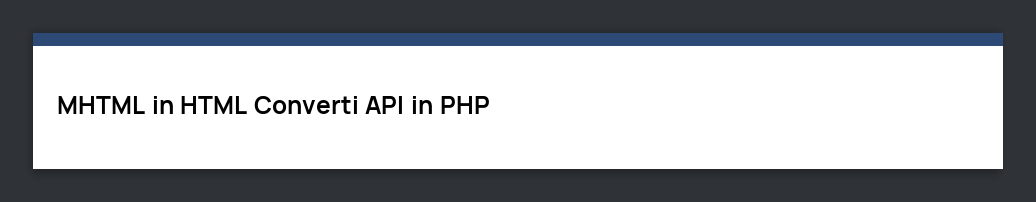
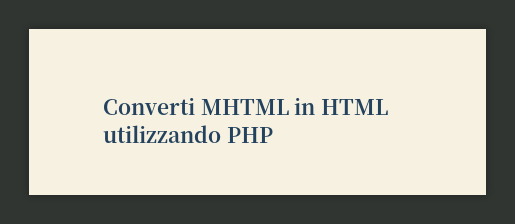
(57, 105) none -> [103,97,195,115] Converti
[253,96,434,114] Converti API in -> [103,125,221,143] utilizzando

